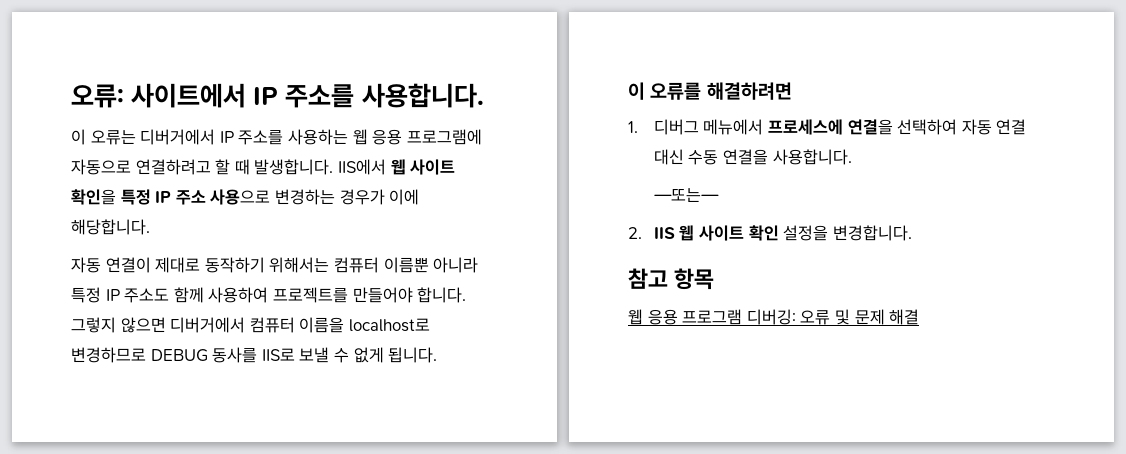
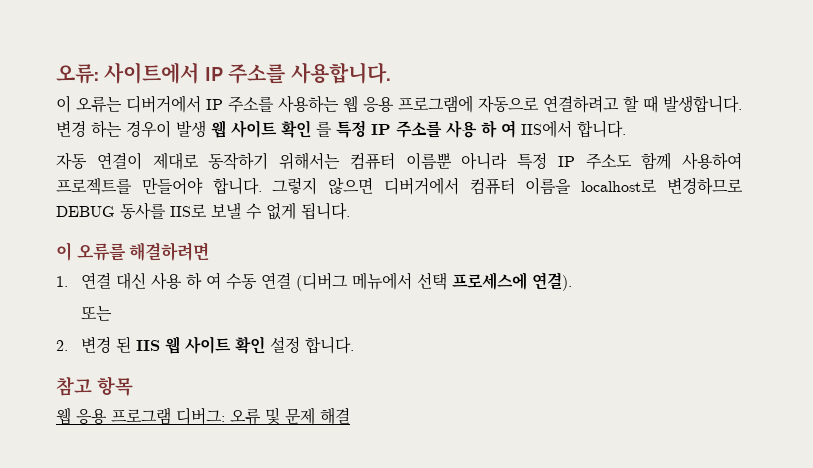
[337,159,456,175] [71,189,420,205] [71,219,150,235] IIS에서 웹 사이트 확인을 특정 IP 주소 사용으로 변경하는 경우가 이에 해당합니다. -> [56,120,626,138] 변경 하는 경우이 발생 웹 사이트 확인 를 특정 IP 주소를 사용 하 여 IIS에서 합니다.
[653,119,1027,135] [653,149,852,165] [653,188,719,202] 디버그 메뉴에서 프로세스에 연결을 선택하여 자동 연결 대신 수동 연결을 사용합니다. // —또는— -> [80,272,572,291] [80,306,112,321] 연결 대신 사용 하 여 수동 연결 (디버그 메뉴에서 선택 프로세스에 연결). // 또는
(642, 233) none -> [80,336,131,353] 변경 된
[783,225,912,241] 설정을 변경합니다. -> [269,336,354,354] 설정 합니다.
[746,309,796,325] 디버깅: -> [176,407,225,425] 디버그:

